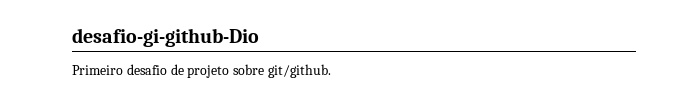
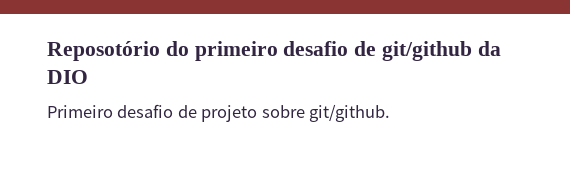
[72,28,259,47] desafio-gi-github-Dio -> [47,41,501,61] [47,70,88,84] Reposotório do primeiro desafio de git/github da DIO

